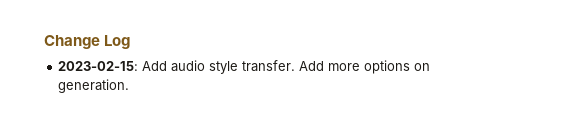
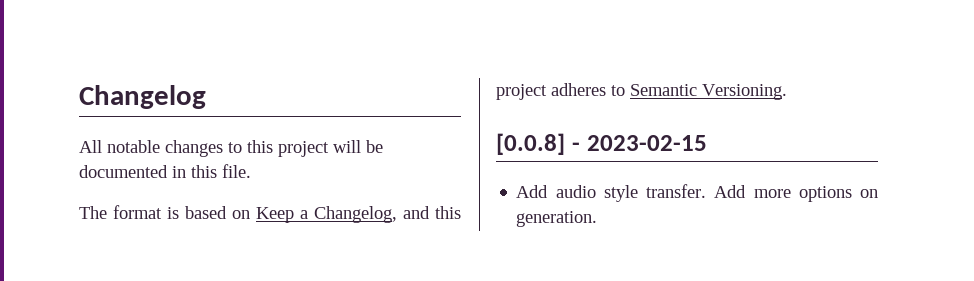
[44,35,131,49] [58,61,139,71] Change Log // 2023-02-15: -> [79,85,206,109] [79,140,383,157] [79,164,251,178] [79,205,461,223] [496,83,787,100] [496,133,707,155] Changelog // All notable changes to this project will be documented in this file. // The format is based on Keep a Changelog, and this project adheres to Semantic Versioning. // [0.0.8] - 2023-02-15 //

